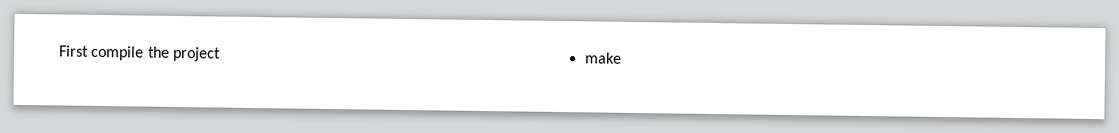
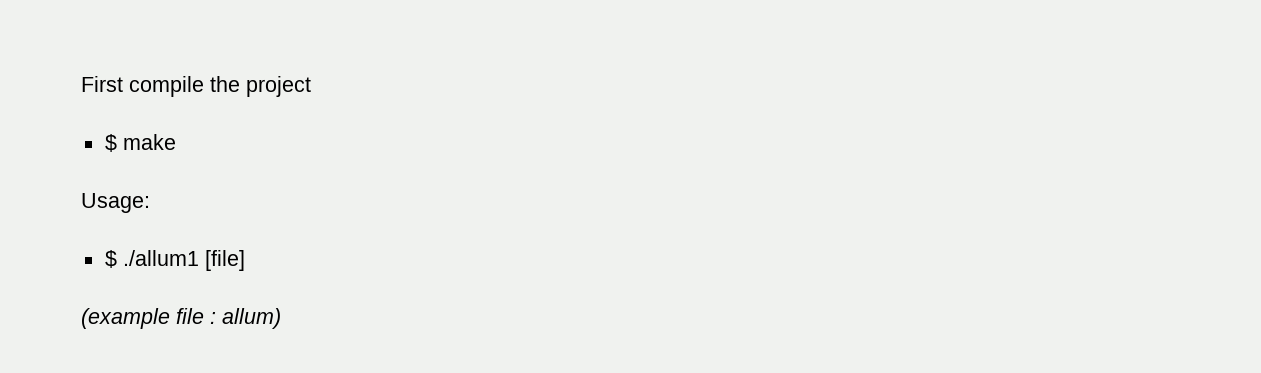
(221, 54) none -> [104,134,117,152] $
(622, 58) none -> [81,193,150,213] [104,250,245,271] [81,308,281,329] // Usage: // $ ./allum1 [file] // (example file : allum)

